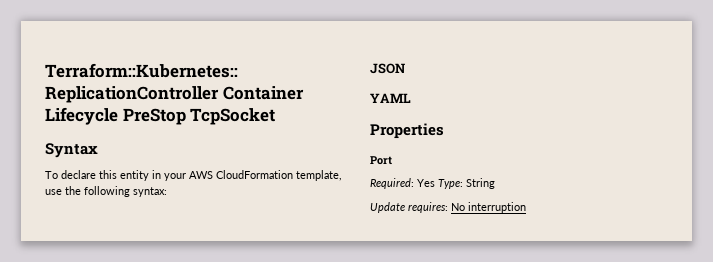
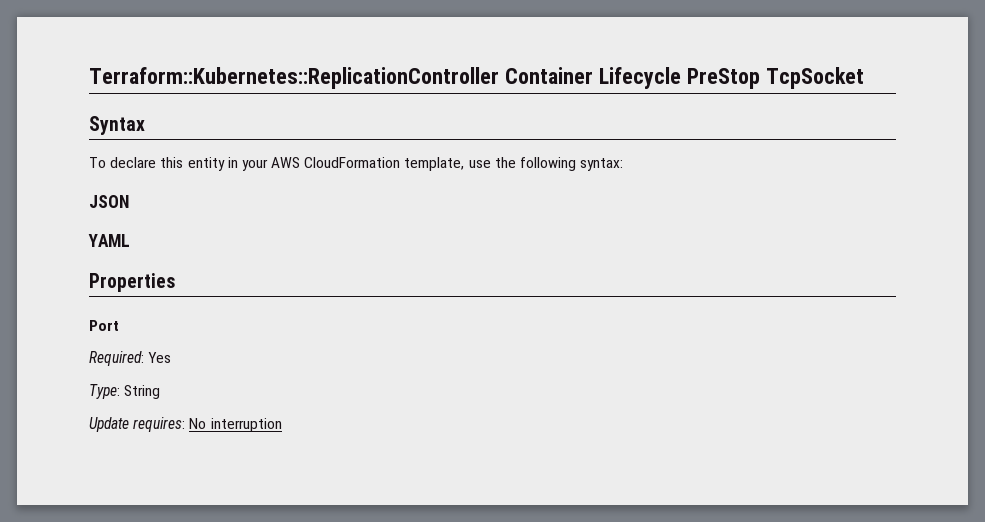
(435, 183) none -> (172, 357) //

